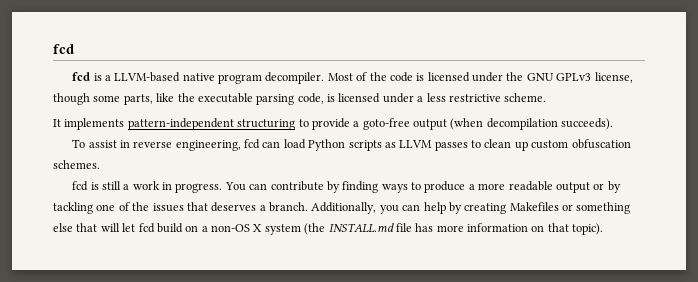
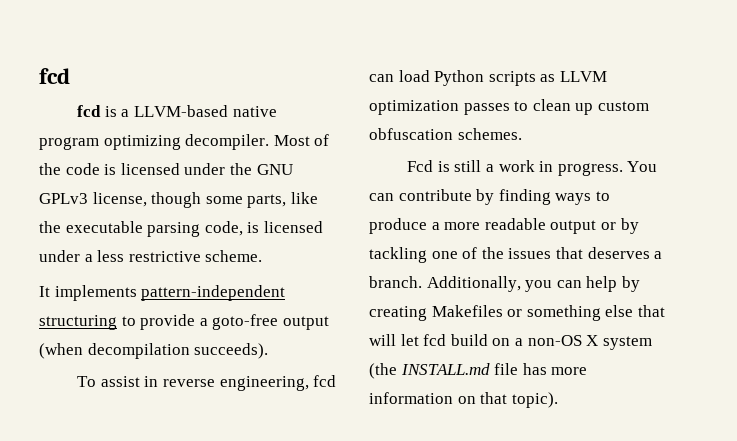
(263, 79) none -> [103,135,181,150] optimizing
(433, 144) none -> [369,100,459,115] optimization
[72,181,89,191] fcd -> [407,160,434,172] Fcd

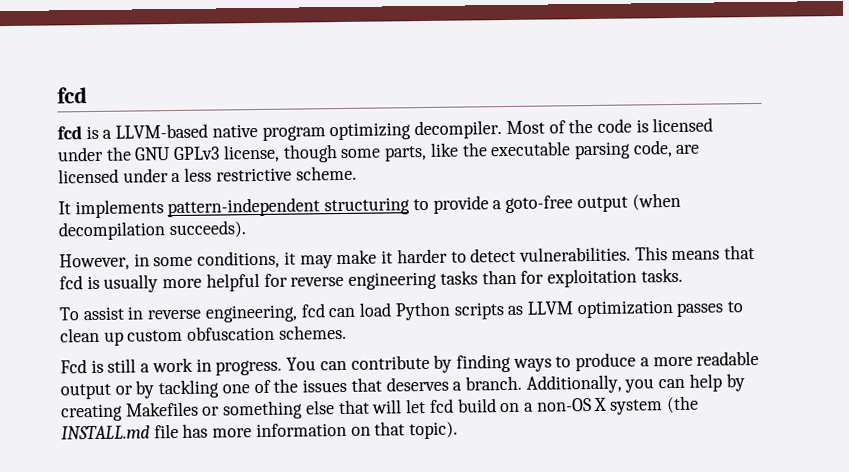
[247,222,260,233] is -> [675,144,701,154] are
(269, 351) none -> [59,245,756,271] [59,267,683,293] // However, in some conditions, it may make it harder to detect vulnerabilities. This means that fcd is usually more helpful for reverse engineering tasks than for exploitation tasks.

